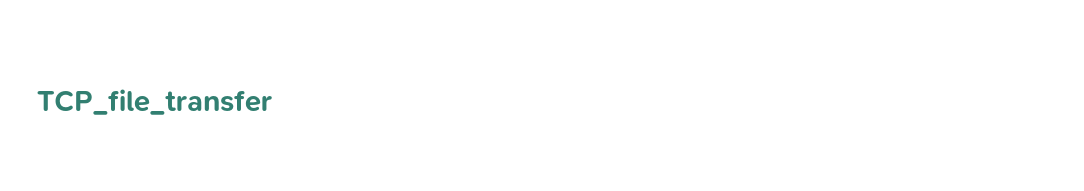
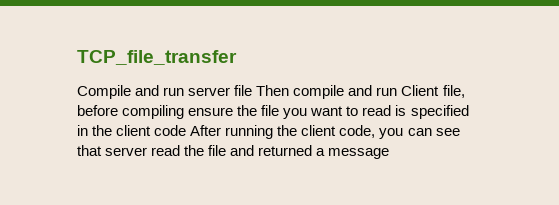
(272, 102) none -> [77,85,465,99] [77,105,469,119] [77,125,460,139] [77,145,390,159] // Compile and run server file Then compile and run Client file, before compiling ensure the file you want to read is specified in the client code After running the client code, you can see that server read the file and returned a message

